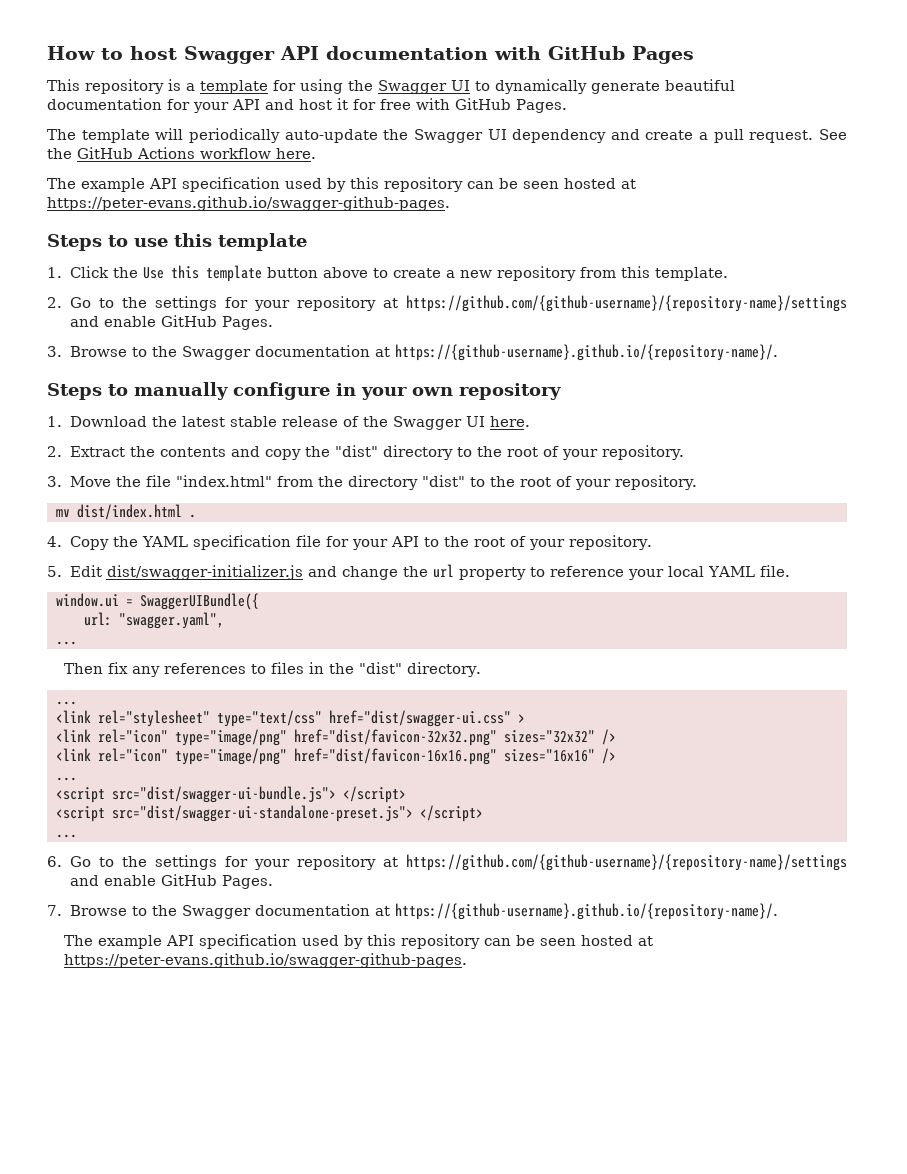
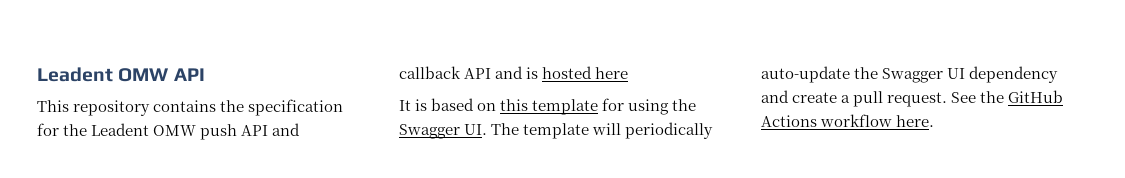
[47,46,694,64] [47,79,195,94] How to host Swagger API documentation with GitHub Pages // This repository is a -> [37,67,205,82] [37,99,344,116] [37,123,301,140] [399,66,629,79] [399,98,529,111] Leadent OMW API // This repository contains the specification for the Leadent OMW push API and callback API and is hosted here // It is based on this
[451,79,735,94] [47,98,567,113] UI to dynamically generate beautiful documentation for your API and host it for free with GitHub Pages. // -> [464,124,488,135] UI.
[47,177,636,192] [47,196,450,211] [47,233,307,251] [47,265,728,282] [47,295,847,312] [69,315,273,330] [47,344,778,361] [47,382,561,400] [47,416,530,430] [47,445,685,460] [47,475,698,490] [56,504,196,520] [47,535,653,550] [47,564,791,580] [56,593,259,610] [84,612,224,629] [56,641,77,645] [64,662,482,677] [56,701,77,705] [56,710,525,727] [56,729,616,746] [56,748,616,765] [56,777,77,781] [56,786,406,803] [56,805,483,822] [56,834,77,838] [47,854,847,871] [69,874,273,889] [47,903,778,920] [64,934,654,949] [64,953,468,968] // The example API specification used by this repository can be seen hosted at https://peter-evans.github.io/swagger-github-pages. // Steps to use this template // 1. Click the Use this template button above to create a new repository from this template. // 2. Go to the settings for your repository at https://github.com/{github-username}/{repository-name}/settings and enable GitHub Pages. // 3. Browse to the Swagger documentation at https://{github-username}.github.io/{repository-name}/. // Steps to manually configure in your own repository // 1. Download the latest stable release of the Swagger UI here. // 2. Extract the contents and copy the "dist" directory to the root of your repository. // 3. Move the file "index.html" from the directory "dist" to the root of your repository. // mv dist/index.html . // 4. Copy the YAML specification file for your API to the root of your repository. // 5. Edit dist/swagger-initializer.js and change the url property to reference your local YAML file. // window.ui = SwaggerUIBundle({ // url: "swagger.yaml", // ... // Then fix any references to files in the "dist" directory. // ... // <link rel="stylesheet" type="text/css" href="dist/swagger-ui.css" > // <link rel="icon" type="image/png" href="dist/favicon-32x32.png" sizes="32x32" /> // <link rel="icon" type="image/png" href="dist/favicon-16x16.png" sizes="16x16" /> // ... // <script src="dist/swagger-ui-bundle.js"> </script> // <script src="dist/swagger-ui-standalone-preset.js"> </script> // ... // 6. Go to the settings for your repository at https://github.com/{github-username}/{repository-name}/settings and enable GitHub Pages. // 7. Browse to the Swagger documentation at https://{github-username}.github.io/{repository-name}/. // The example API specification used by this repository can be seen hosted at https://peter-evans.github.io/swagger-github-pages. -> (935, 121) none

